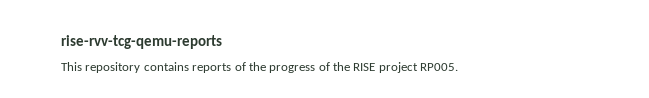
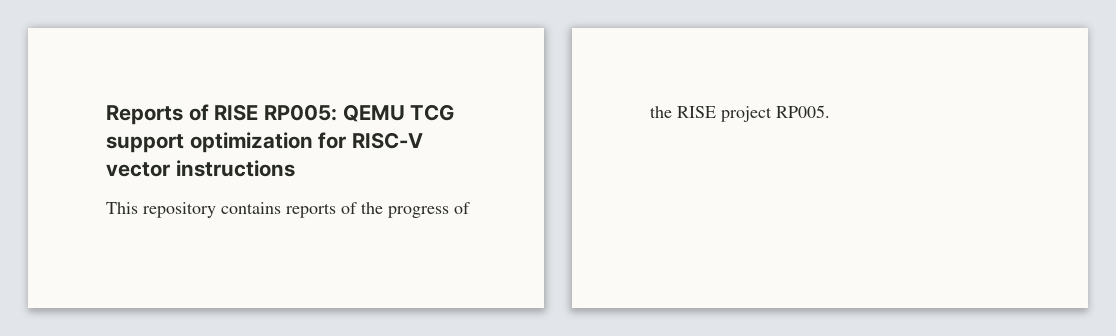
[61,35,222,49] rise-rvv-tcg-qemu-reports -> [106,104,455,125] [106,132,424,153] [106,160,295,177] Reports of RISE RP005: QEMU TCG support optimization for RISC-V vector instructions

